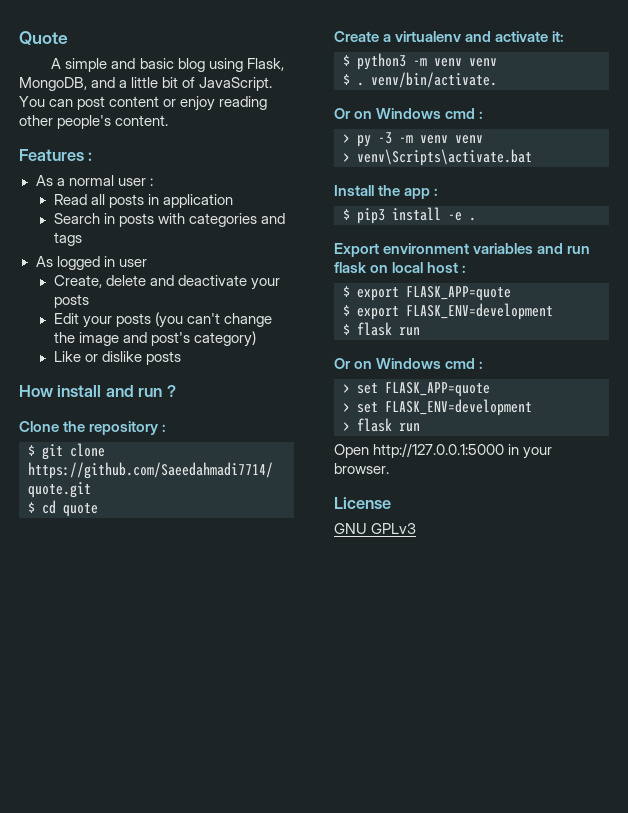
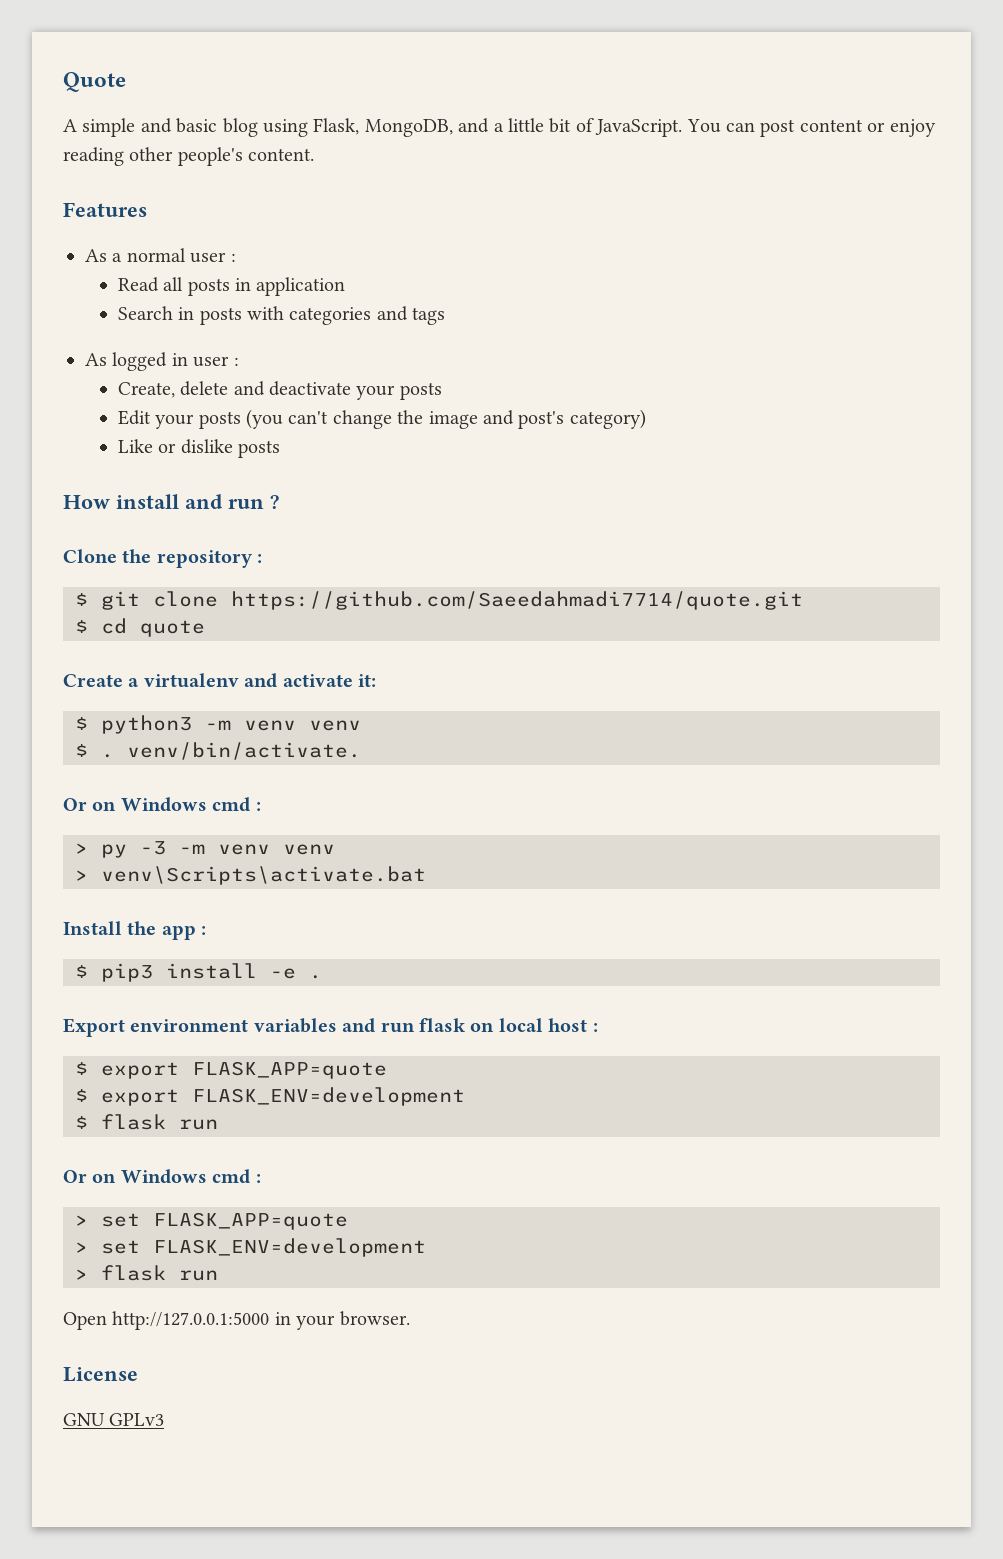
[88,152,93,161] : -> (147, 209) none
(147, 263) none -> [233,357,239,366] :

